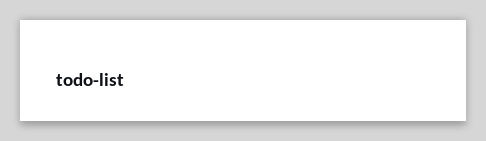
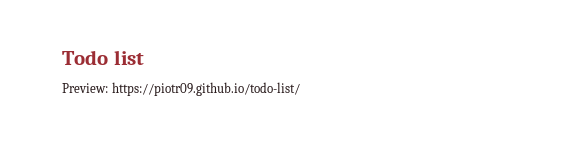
[56,73,124,86] todo-list -> [62,50,144,65] [62,82,300,96] Todo list // Preview: https://piotr09.github.io/todo-list/

